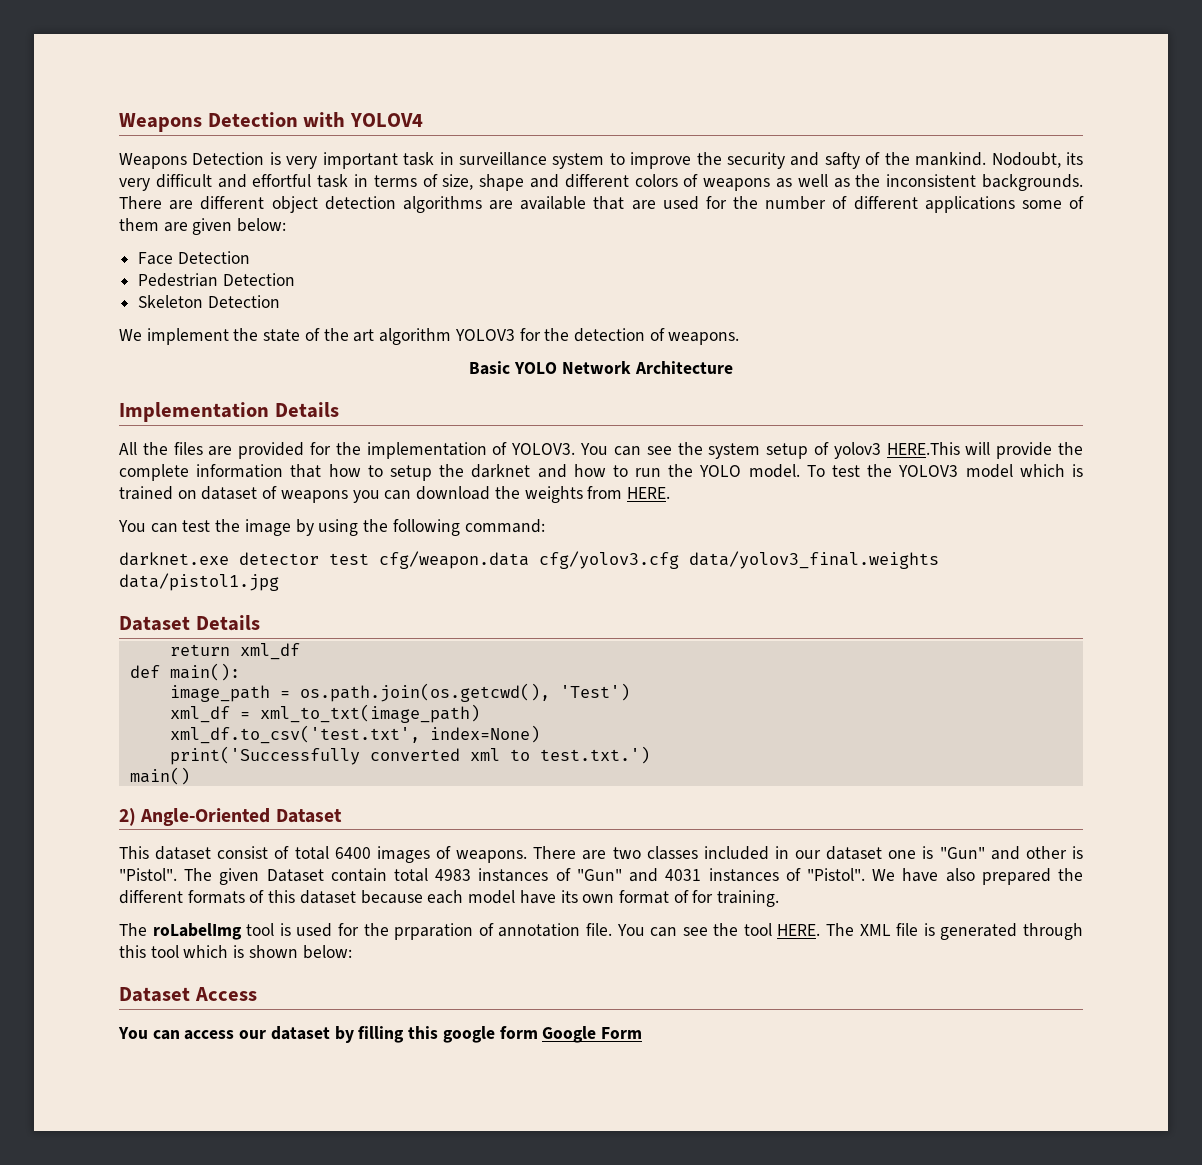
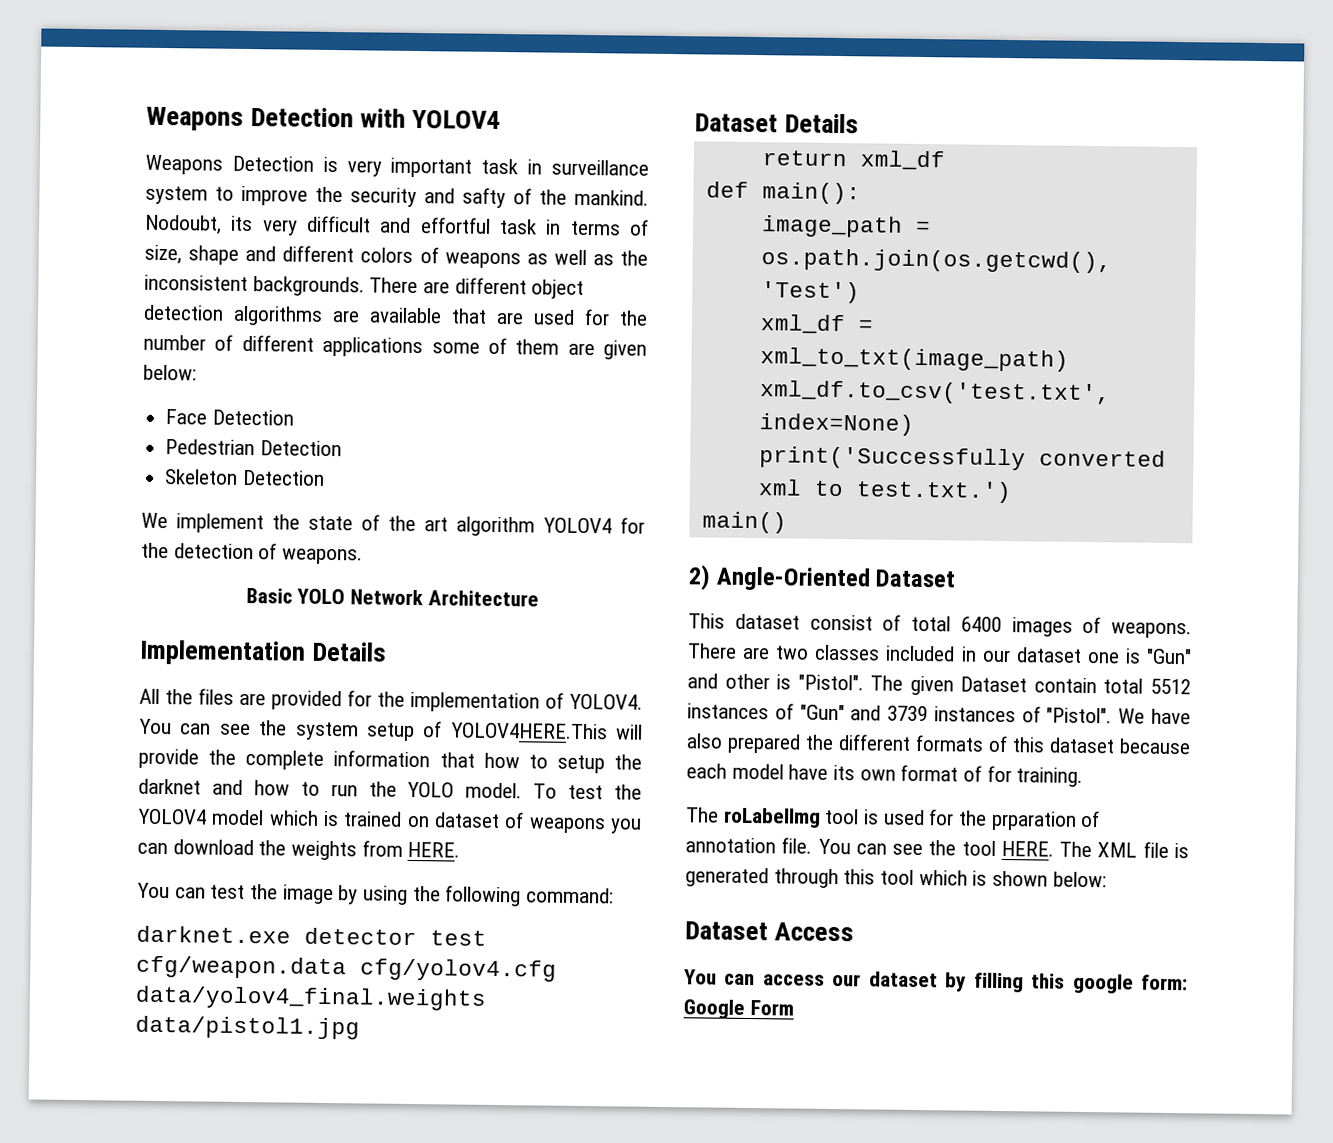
[454,329,515,341] YOLOV3 -> [543,517,612,534] YOLOV4
[511,443,576,455] YOLOV3. -> [569,693,643,710] YOLOV4.
[833,442,960,459] yolov3 HERE.This -> [450,722,608,740] YOLOV4HERE.This
[898,465,959,477] YOLOV3 -> [137,808,207,825] YOLOV4
[539,551,939,569] cfg/yolov3.cfg data/yolov3_final.weights -> [360,958,557,982] [135,985,487,1011] cfg/yolov4.cfg data/yolov4_final.weights
[435,869,472,881] 4983 -> [1150,678,1191,695] 5512
[665,869,702,881] 4031 -> [887,705,929,722] 3739
[499,1026,538,1039] form -> [1141,974,1188,991] form:

